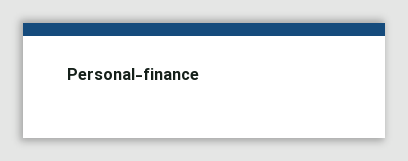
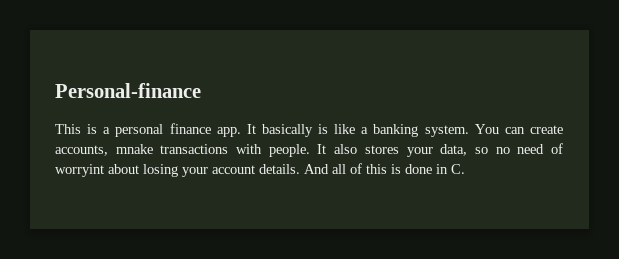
(199, 74) none -> [55,123,563,137] [55,143,563,157] [55,163,465,177] // This is a personal finance app. It basically is like a banking system. You can create accounts, mnake transactions with people. It also stores your data, so no need of worryint about losing your account details. And all of this is done in C.

